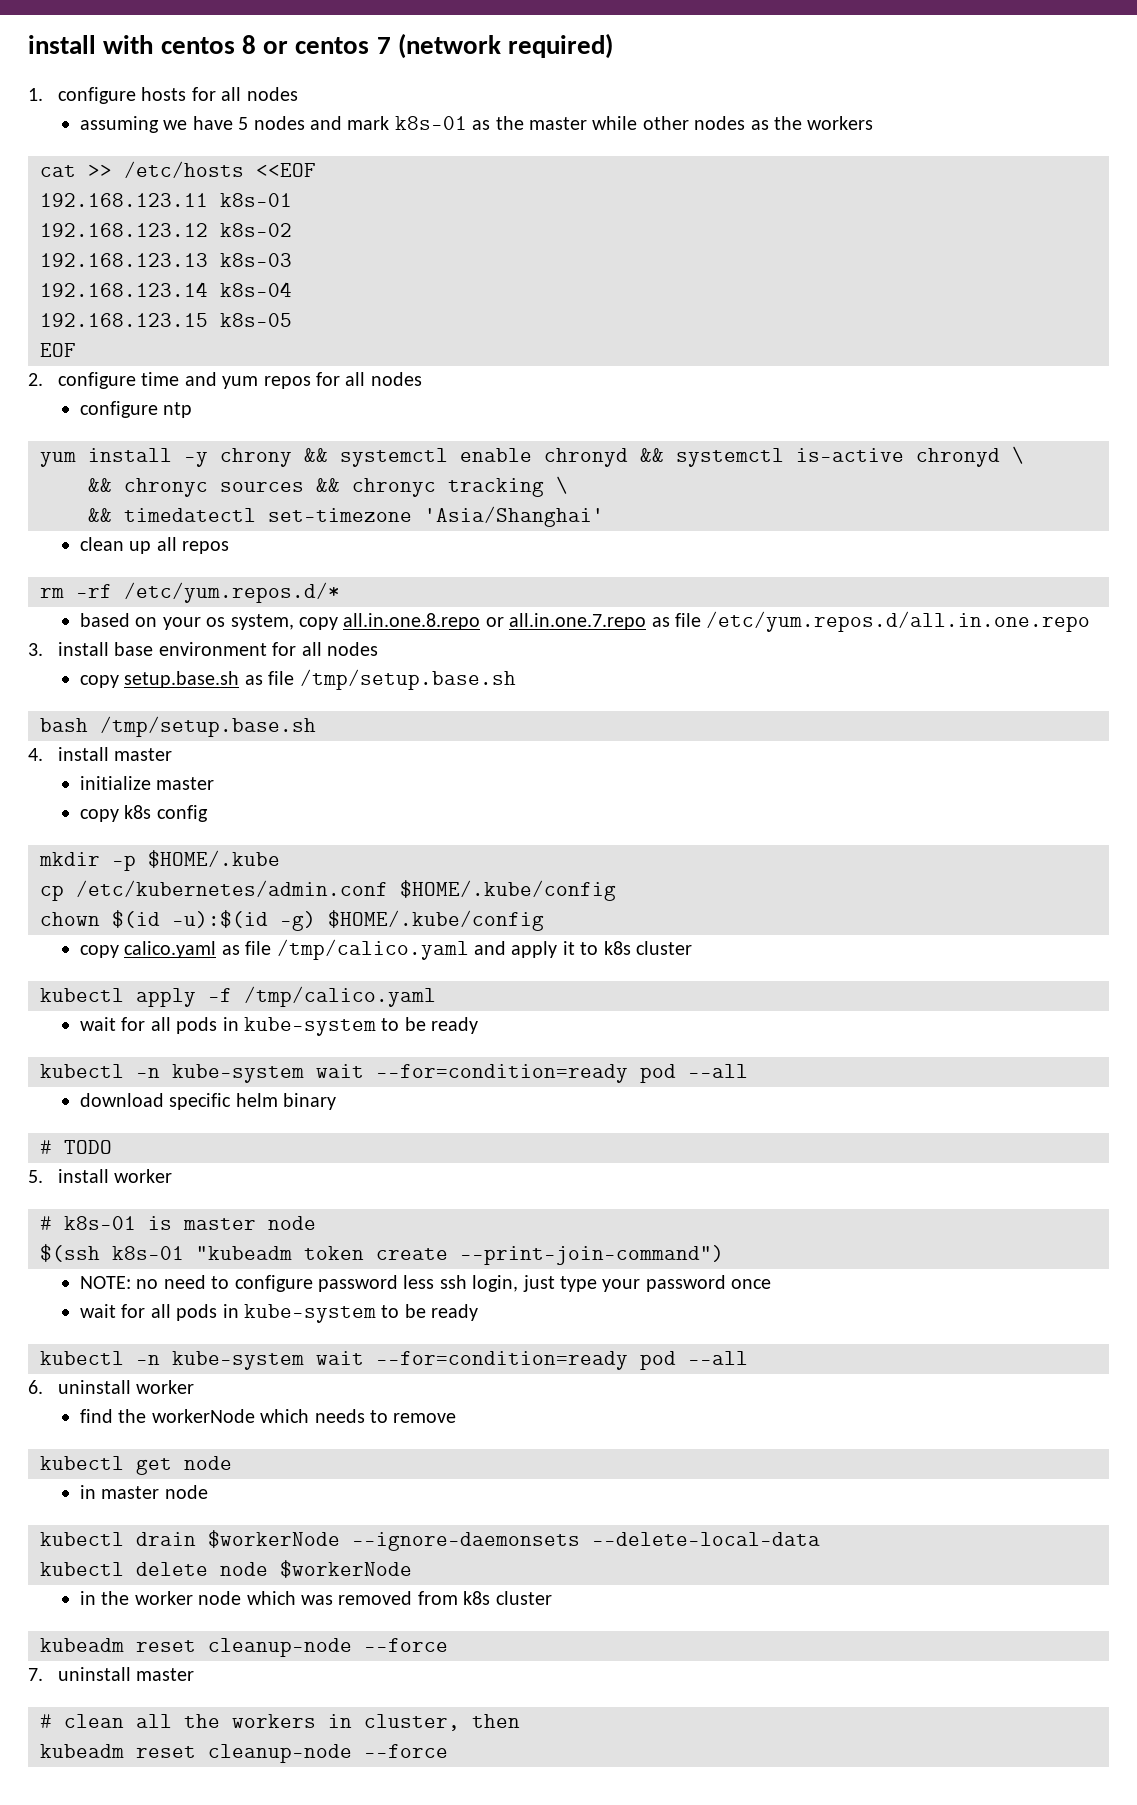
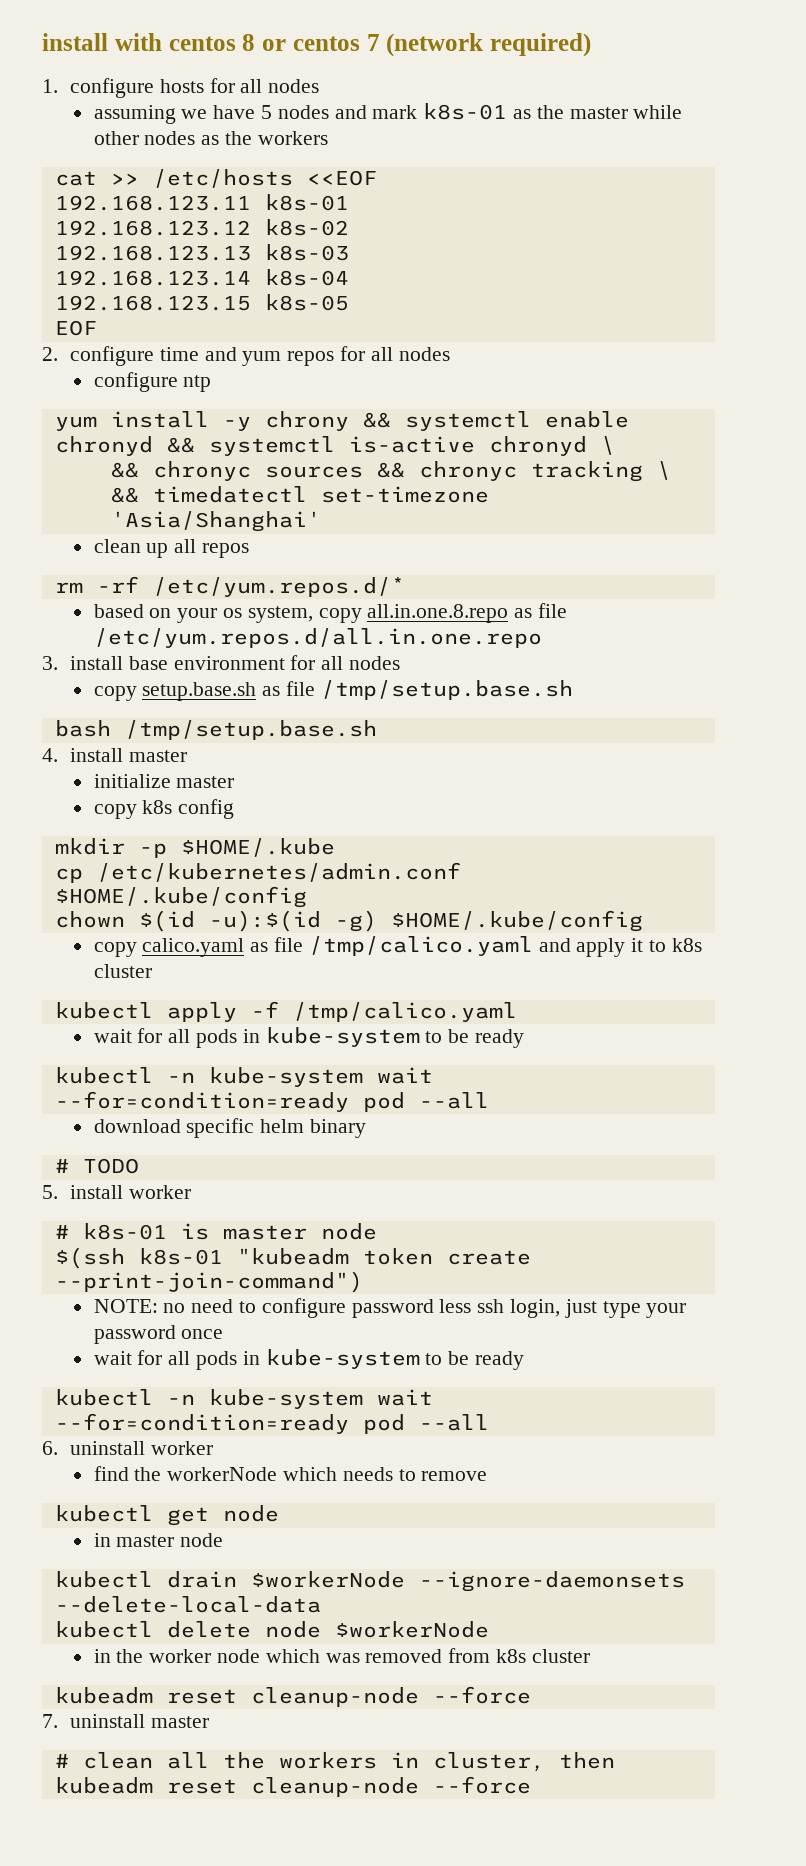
[485,613,647,630] or all.in.one.7.repo -> (509, 613) none

